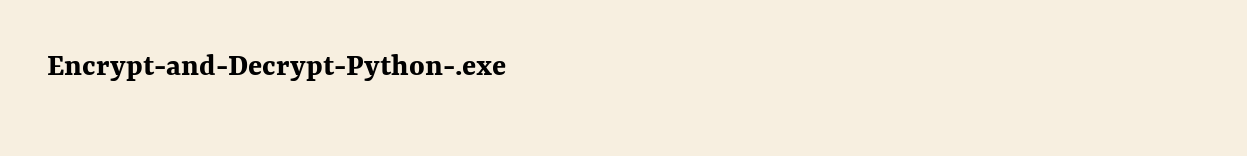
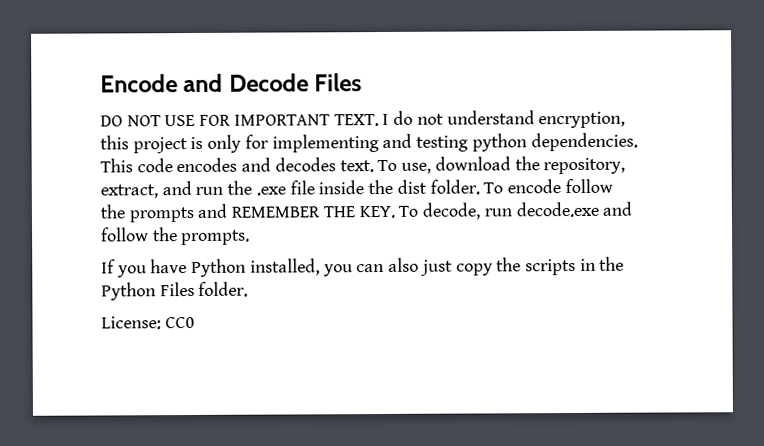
[47,54,506,81] Encrypt-and-Decrypt-Python-.exe -> [100,73,363,93] [100,110,626,129] [100,132,638,154] [100,156,626,175] [100,178,613,199] [100,201,633,223] [101,227,251,246] [101,256,625,278] [101,281,249,301] [101,316,195,330] Encode and Decode Files // DO NOT USE FOR IMPORTANT TEXT. I do not understand encryption, this project is only for implementing and testing python dependencies. This code encodes and decodes text. To use, download the repository, extract, and run the .exe file inside the dist folder. To encode follow the prompts and REMEMBER THE KEY. To decode, run decode.exe and follow the prompts. // If you have Python installed, you can also just copy the scripts in the Python Files folder. // License: CC0

